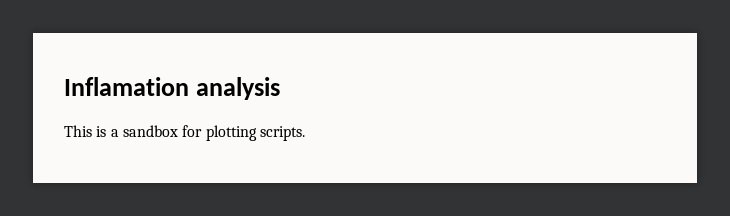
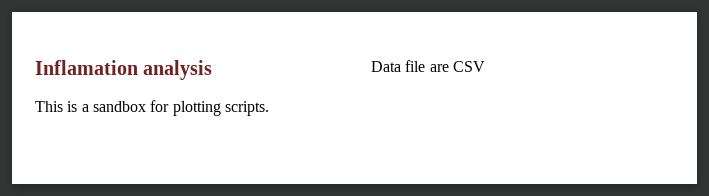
(305, 133) none -> [371,60,485,72] // Data file are CSV

